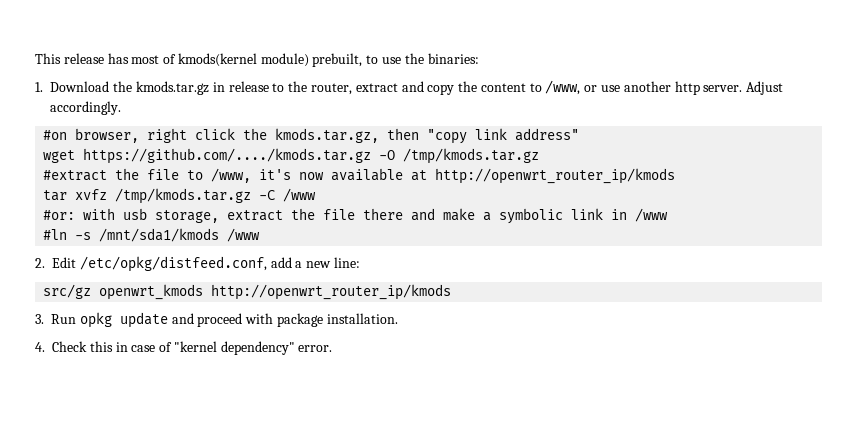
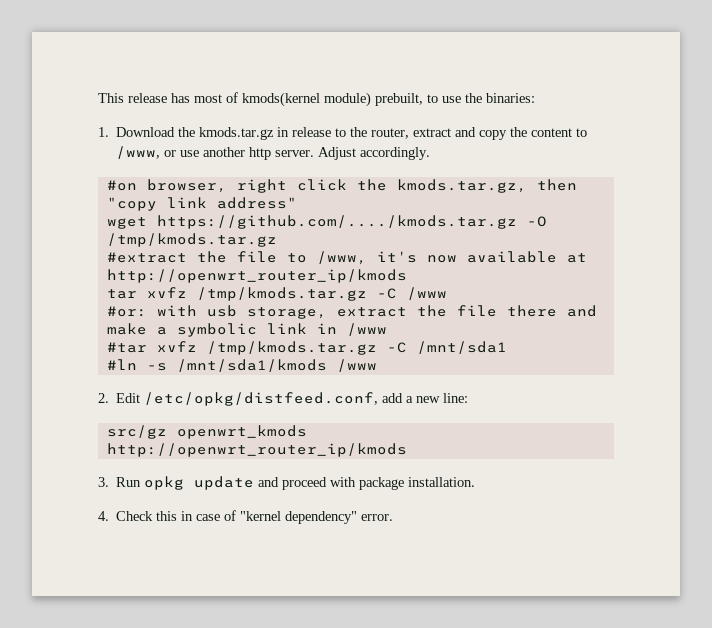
(669, 215) none -> [106,341,507,355] // #tar xvfz /tmp/kmods.tar.gz -C /mnt/sda1

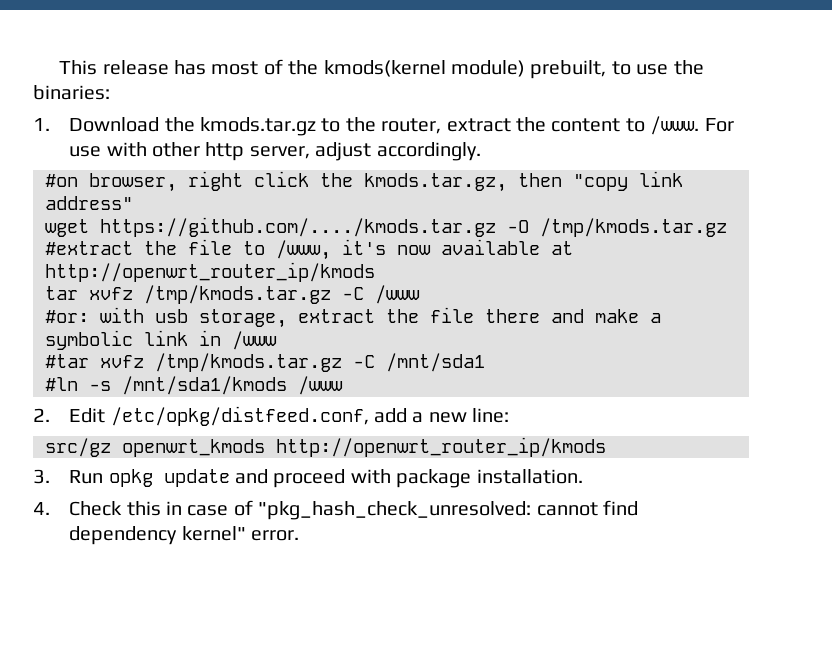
(238, 97) none -> [288,60,319,75] the
[277,127,332,137] in release -> (316, 126) none
[455,127,508,140] and copy -> (511, 125) none
[116,146,357,160] /www, or use another http server. Adjust -> [650,116,734,135] [69,142,372,161] /www. For use with other http server, adjust
[240,511,358,524] "kernel dependency" -> [258,500,638,520] [69,526,246,545] "pkg_hash_check_unresolved: cannot find dependency kernel"

